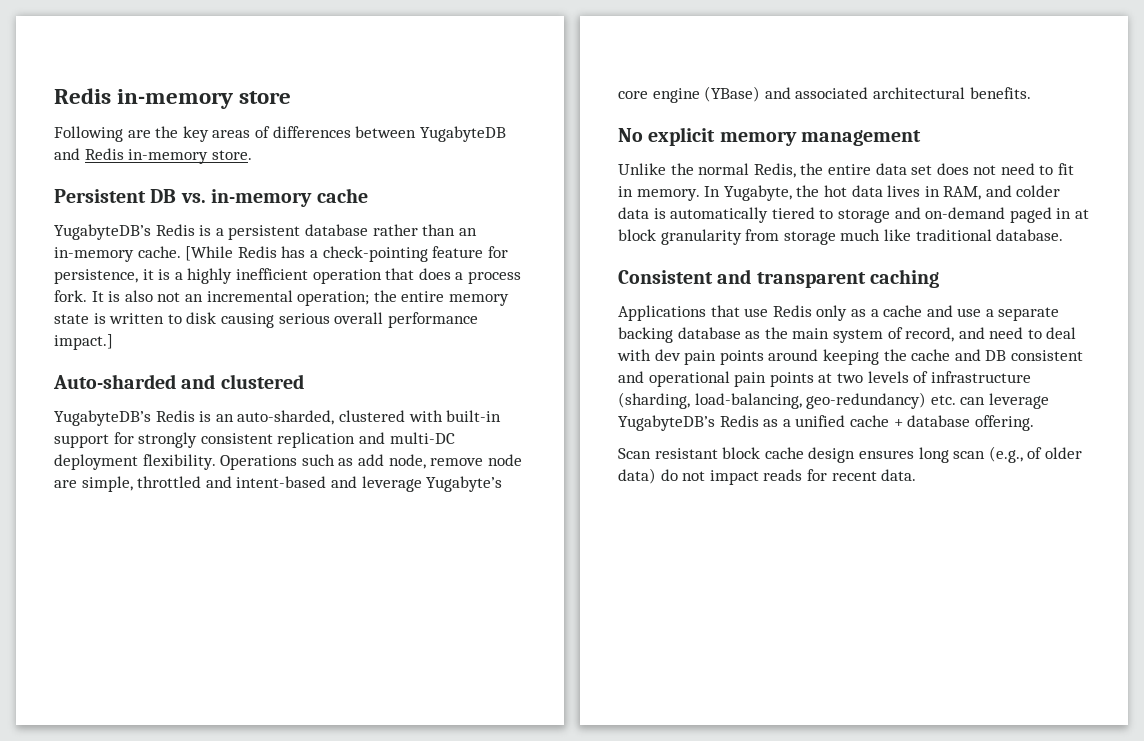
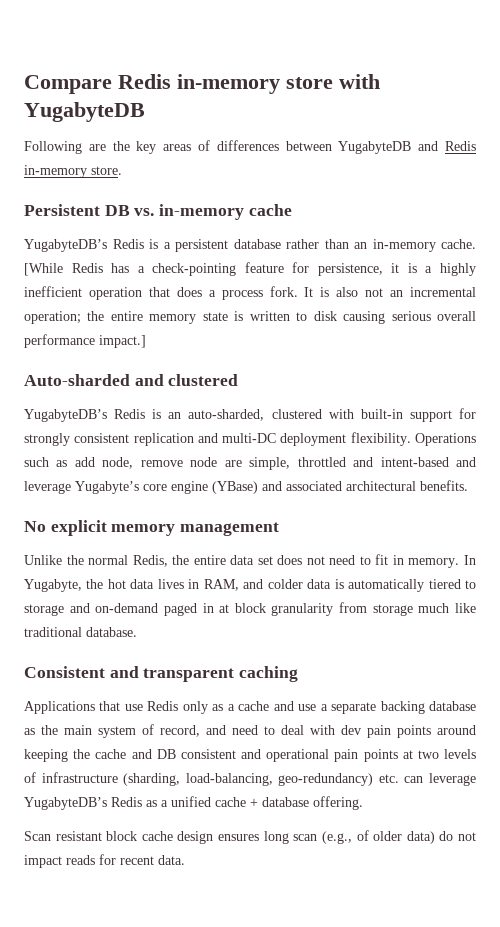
(54, 96) none -> [24,75,112,94] Compare
(292, 97) none -> [339,74,380,89] [24,102,145,122] with YugabyteDB

